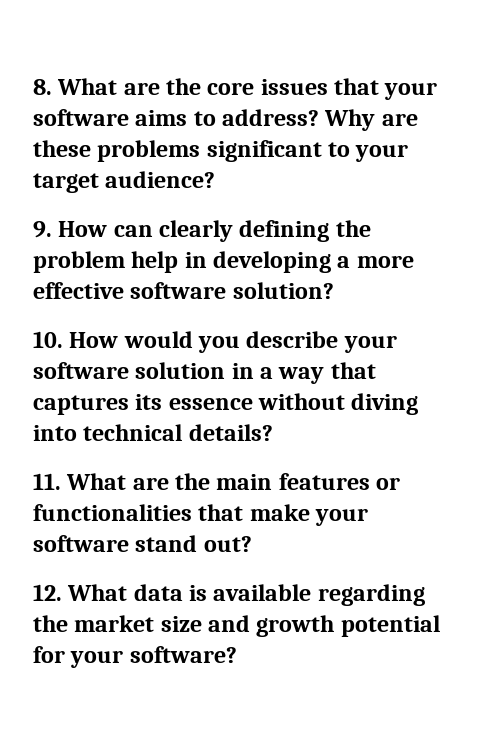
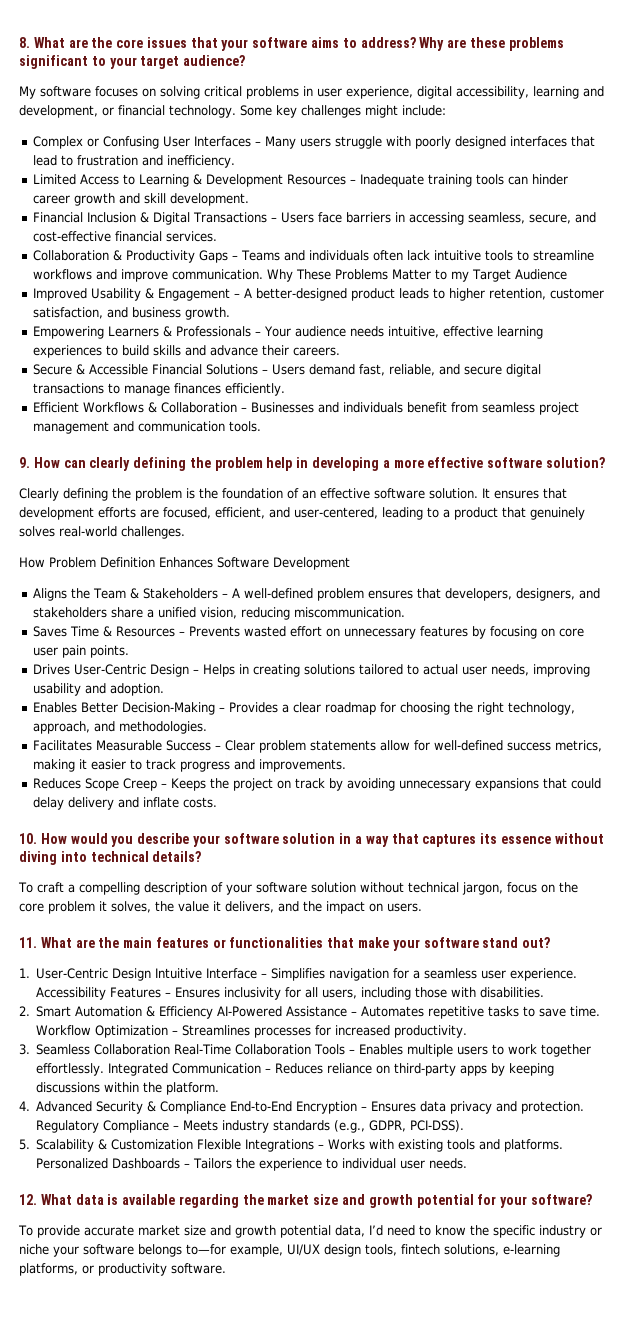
(216, 179) none -> [19,86,604,99] [19,105,446,118] [32,136,595,149] [32,155,235,168] [32,174,568,187] [32,193,249,206] [32,212,596,225] [32,231,217,242] [32,250,594,263] [32,269,567,282] [32,288,604,301] [32,307,230,320] [32,326,543,339] [32,345,340,358] [32,364,541,377] [32,383,285,396] [32,402,579,415] [32,421,261,434] // My software focuses on solving critical problems in user experience, digital accessibility, learning and development, or financial technology. Some key challenges might include: // Complex or Confusing User Interfaces – Many users struggle with poorly designed interfaces that lead to frustration and inefficiency. // Limited Access to Learning & Development Resources – Inadequate training tools can hinder career growth and skill development. // Financial Inclusion & Digital Transactions – Users face barriers in accessing seamless, secure, and cost-effective financial services. // Collaboration & Productivity Gaps – Teams and individuals often lack intuitive tools to streamline workflows and improve communication. Why These Problems Matter to my Target Audience // Improved Usability & Engagement – A better-designed product leads to higher retention, customer satisfaction, and business growth. // Empowering Learners & Professionals – Your audience needs intuitive, effective learning experiences to build skills and advance their careers. // Secure & Accessible Financial Solutions – Users demand fast, reliable, and secure digital transactions to manage finances efficiently. // Efficient Workflows & Collaboration – Businesses and individuals benefit from seamless project management and communication tools.
(334, 290) none -> [19,488,567,501] [19,507,585,520] [19,526,185,539] [19,557,350,570] [32,588,600,601] [32,607,405,620] [32,626,584,639] [32,645,129,658] [32,664,590,677] [32,683,164,696] [32,702,575,715] [32,721,207,734] [32,740,602,753] [32,759,346,772] [32,778,601,791] [32,797,217,810] // Clearly defining the problem is the foundation of an effective software solution. It ensures that development efforts are focused, efficient, and user-centered, leading to a product that genuinely solves real-world challenges. // How Problem Definition Enhances Software Development // Aligns the Team & Stakeholders – A well-defined problem ensures that developers, designers, and stakeholders share a unified vision, reducing miscommunication. // Saves Time & Resources – Prevents wasted effort on unnecessary features by focusing on core user pain points. // Drives User-Centric Design – Helps in creating solutions tailored to actual user needs, improving usability and adoption. // Enables Better Decision-Making – Provides a clear roadmap for choosing the right technology, approach, and methodologies. // Facilitates Measurable Success – Clear problem statements allow for well-defined success metrics, making it easier to track progress and improvements. // Reduces Scope Creep – Keeps the project on track by avoiding unnecessary expansions that could delay delivery and inflate costs.
(273, 432) none -> [18,882,578,895] [19,901,422,914] // To craft a compelling description of your software solution without technical jargon, focus on the core problem it solves, the value it delivers, and the impact on users.
(252, 544) none -> [19,968,578,981] [36,987,545,1000] [19,1006,601,1019] [36,1025,468,1038] [19,1044,592,1057] [36,1063,555,1076] [36,1082,220,1095] [19,1101,585,1114] [36,1120,465,1133] [19,1139,564,1152] [36,1158,468,1171] // 1. User-Centric Design Intuitive Interface – Simplifies navigation for a seamless user experience. Accessibility Features – Ensures inclusivity for all users, including those with disabilities. // 2. Smart Automation & Efficiency AI-Powered Assistance – Automates repetitive tasks to save time. Workflow Optimization – Streamlines processes for increased productivity. // 3. Seamless Collaboration Real-Time Collaboration Tools – Enables multiple users to work together effortlessly. Integrated Communication – Reduces reliance on third-party apps by keeping discussions within the platform. // 4. Advanced Security & Compliance End-to-End Encryption – Ensures data privacy and protection. Regulatory Compliance – Meets industry standards (e.g., GDPR, PCI-DSS). // 5. Scalability & Customization Flexible Integrations – Works with existing tools and platforms. Personalized Dashboards – Tailors the experience to individual user needs.
(237, 654) none -> [18,1225,602,1238] [19,1244,560,1257] [19,1263,226,1276] // To provide accurate market size and growth potential data, I’d need to know the specific industry or niche your software belongs to—for example, UI/UX design tools, fintech solutions, e-learning platforms, or productivity software.

